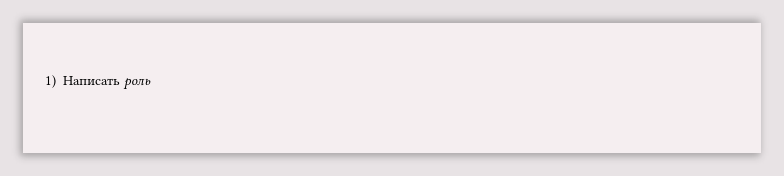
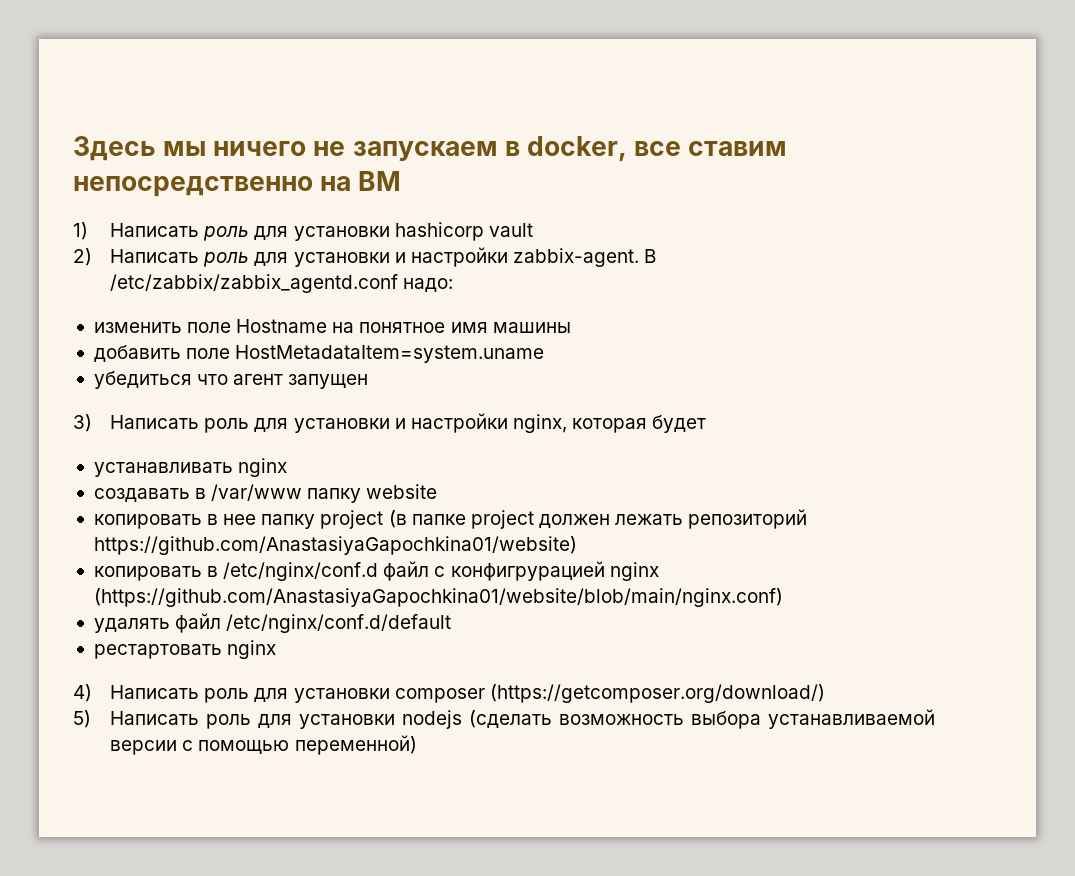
[45,75,151,90] 1) Написать роль -> [73,136,788,162] [73,171,402,197] [73,222,533,241] [73,247,657,267] [110,274,454,293] [93,319,571,333] [93,345,545,363] [93,371,369,389] [73,413,707,433] [93,458,288,477] [93,484,438,503] [93,509,808,529] [93,536,577,555] [93,561,659,581] [93,588,783,607] [93,613,452,633] [93,640,277,659] [73,684,825,703] [73,709,935,729] [110,735,417,755] Здесь мы ничего не запускаем в docker, все ставим непосредственно на ВМ // 1) Написать роль для установки hashicorp vault // 2) Написать роль для установки и настройки zabbix-agent. В /etc/zabbix/zabbix_agentd.conf надо: // изменить поле Hostname на понятное имя машины // добавить поле HostMetadataItem=system.uname // убедиться что агент запущен // 3) Написать роль для установки и настройки nginx, которая будет // устанавливать nginx // создавать в /var/www папку website // копировать в нее папку project (в папке project должен лежать репозиторий https://github.com/AnastasiyaGapochkina01/website) // копировать в /etc/nginx/conf.d файл с конфигрурацией nginx (https://github.com/AnastasiyaGapochkina01/website/blob/main/nginx.conf) // удалять файл /etc/nginx/conf.d/default // рестартовать nginx // 4) Написать роль для установки composer (https://getcomposer.org/download/) // 5) Написать роль для установки nodejs (сделать возможность выбора устанавливаемой версии с помощью переменной)

